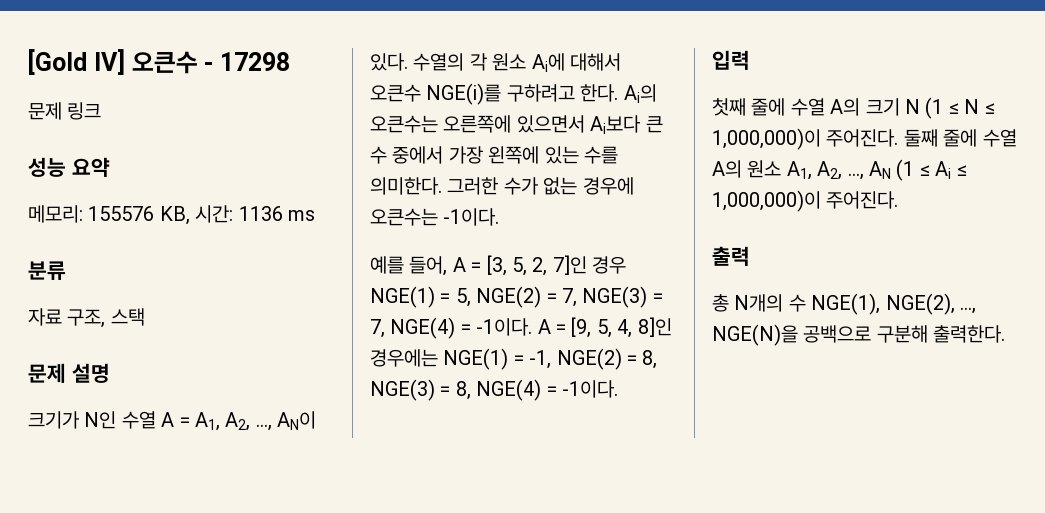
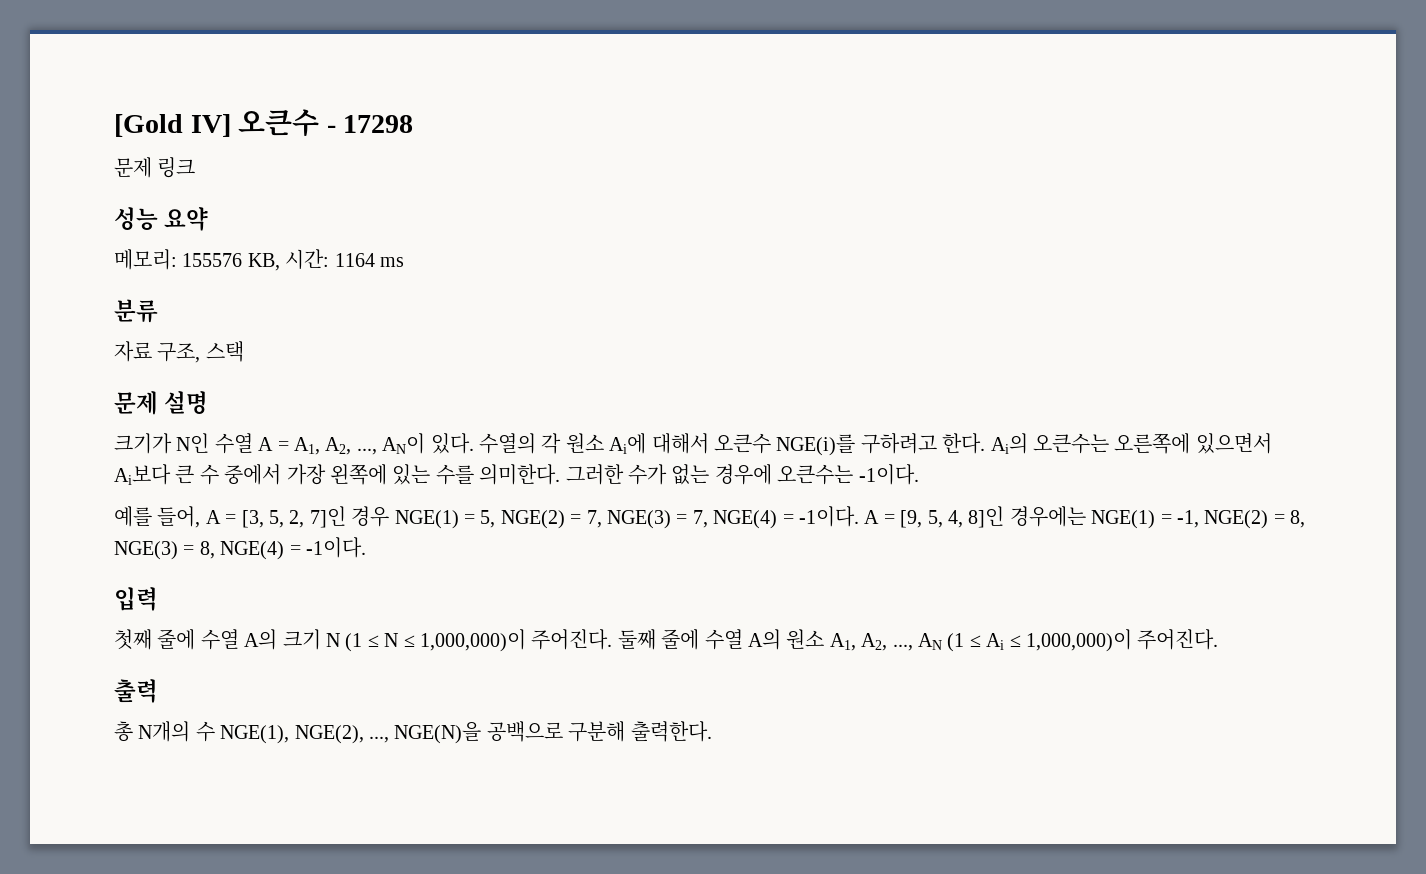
[238,206,283,221] 1136 -> [334,253,375,267] 1164

